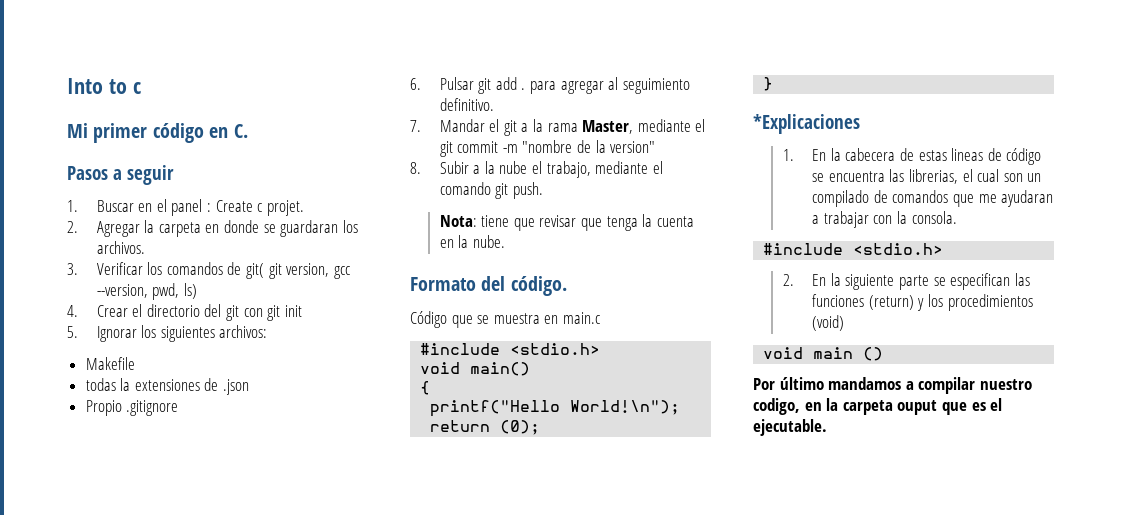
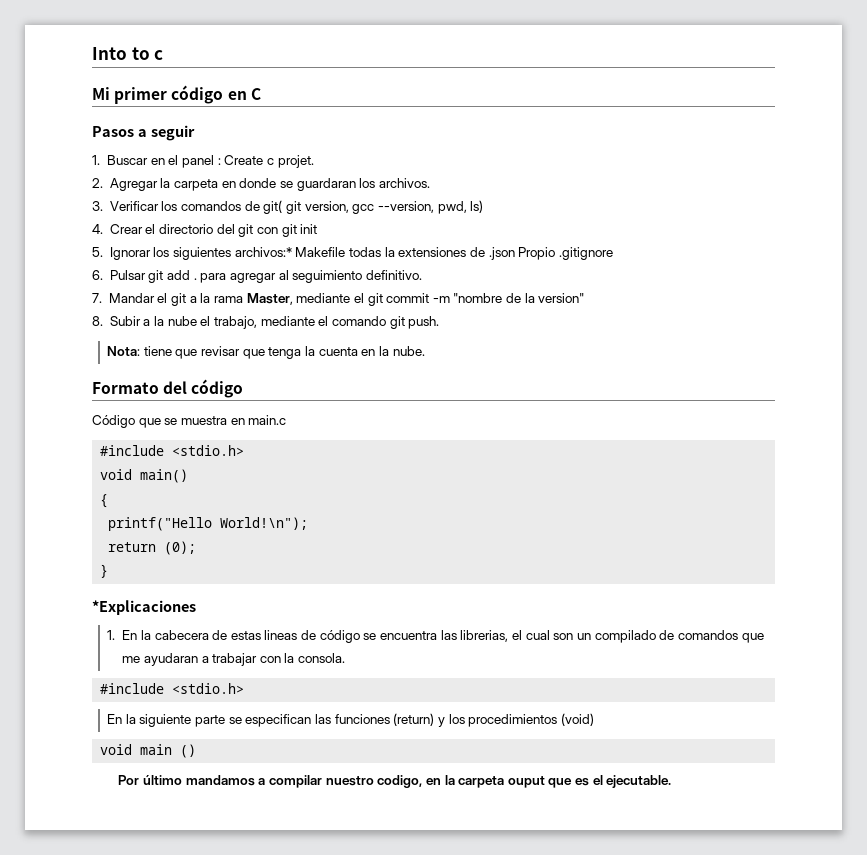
[233,124,248,138] C. -> [250,88,261,100] C
[219,325,268,338] archivos: // -> [234,247,292,257] archivos:*
(135, 363) // -> (346, 252) none
(250, 387) // -> (515, 253) none
[510,276,567,296] código. -> [191,379,244,398] código
[782,274,794,286] 2. -> (245, 688) none

